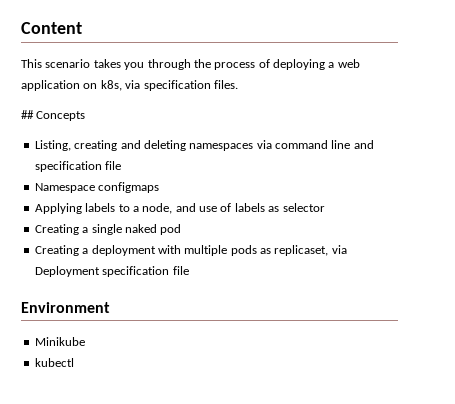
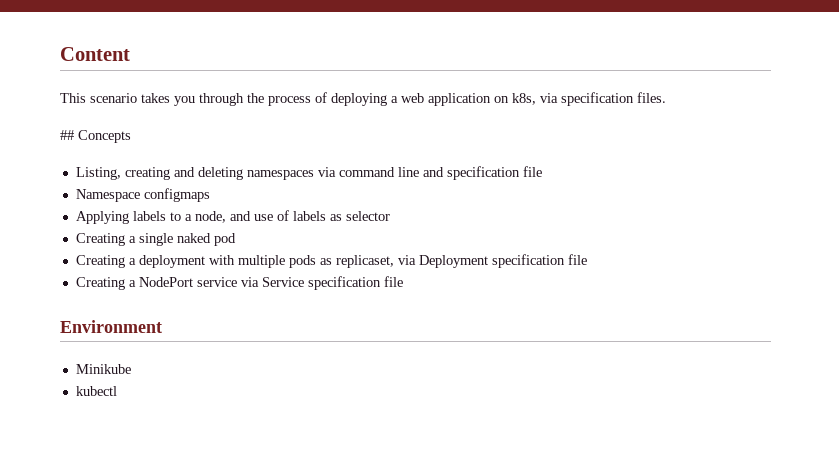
(189, 270) none -> [75,276,403,290] // Creating a NodePort service via Service specification file

